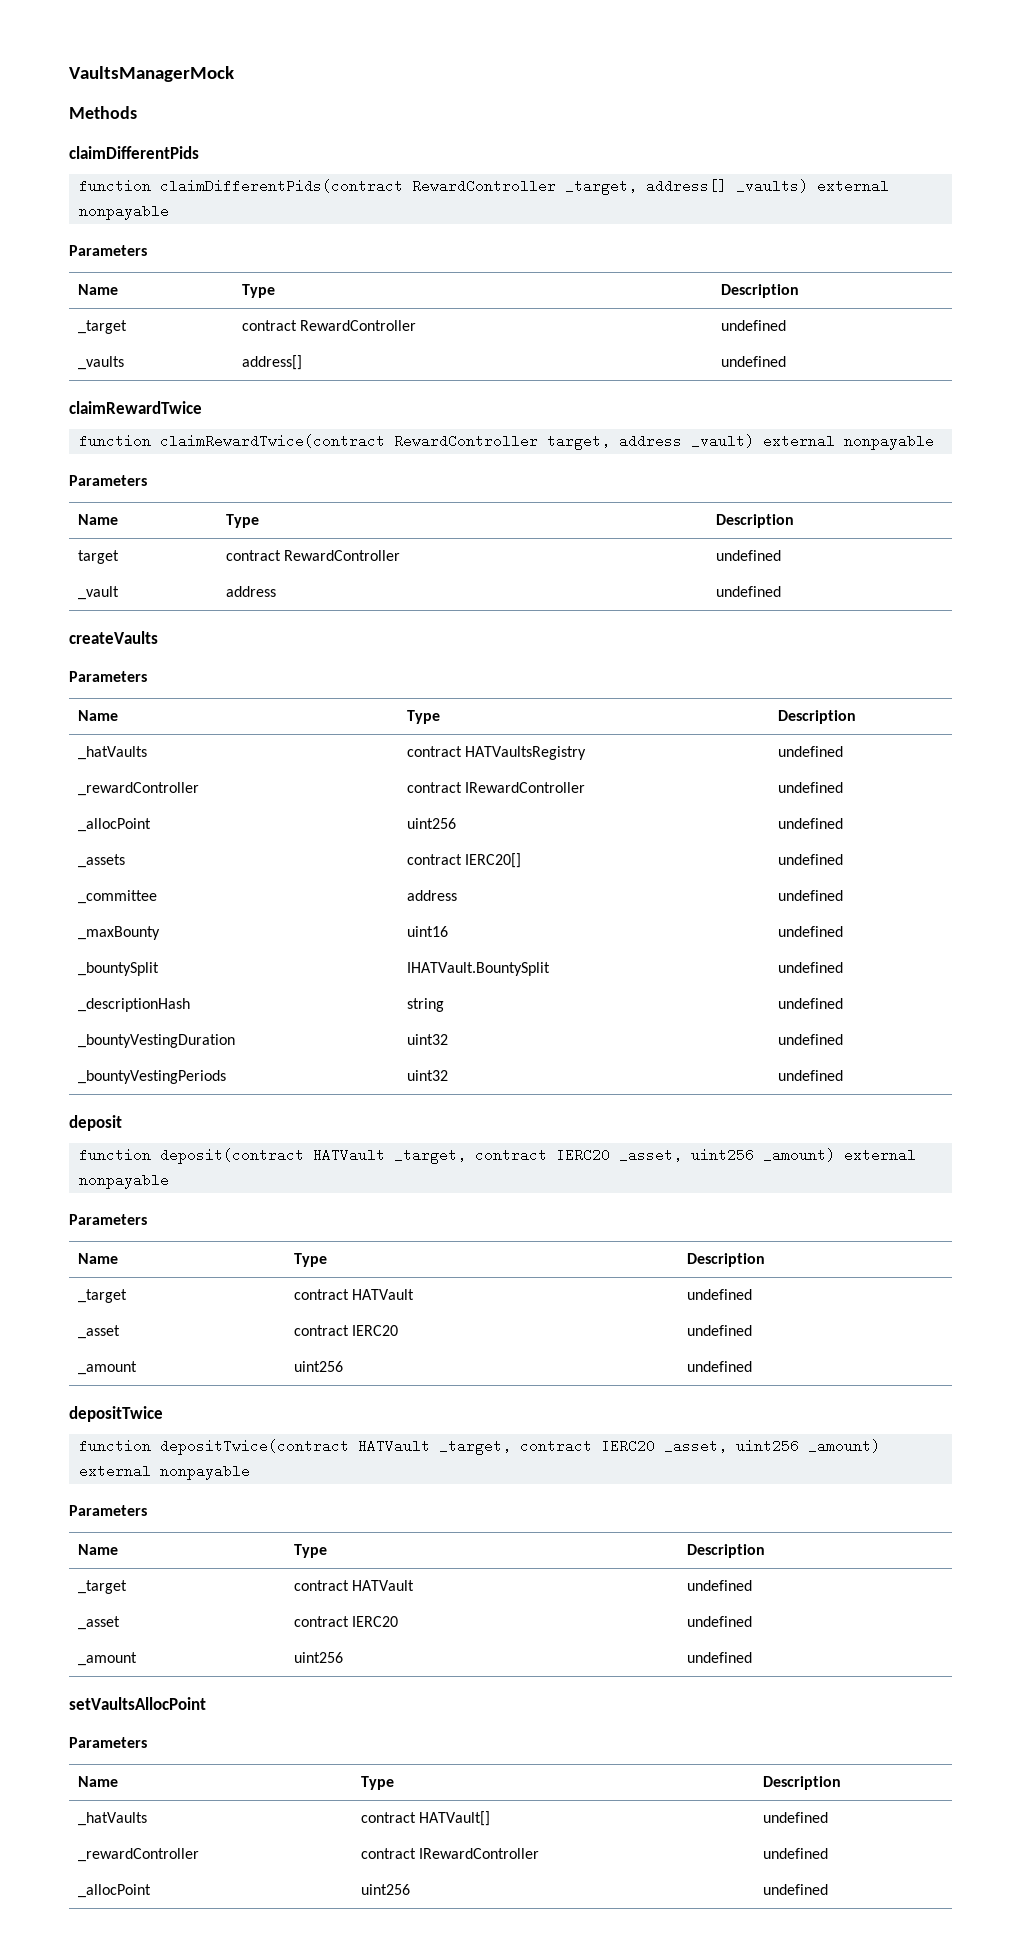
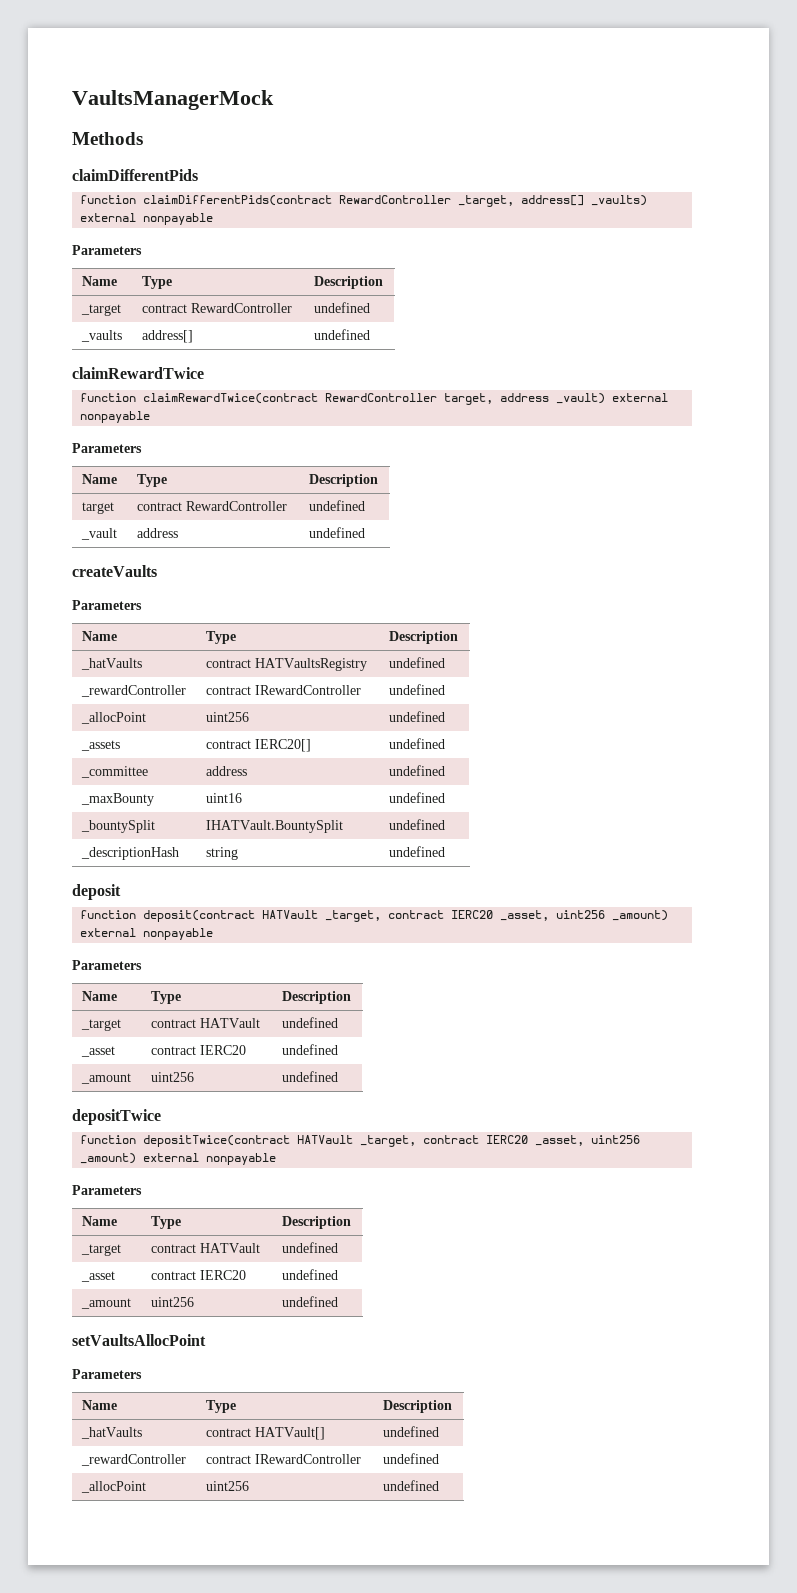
[77,1034,235,1048] [406,1034,448,1045] [777,1034,843,1045] [77,1070,226,1084] [406,1070,448,1081] [777,1070,843,1081] // _bountyVestingDuration | uint32 | undefined // _bountyVestingPeriods | uint32 | undefined -> (445, 851) none

